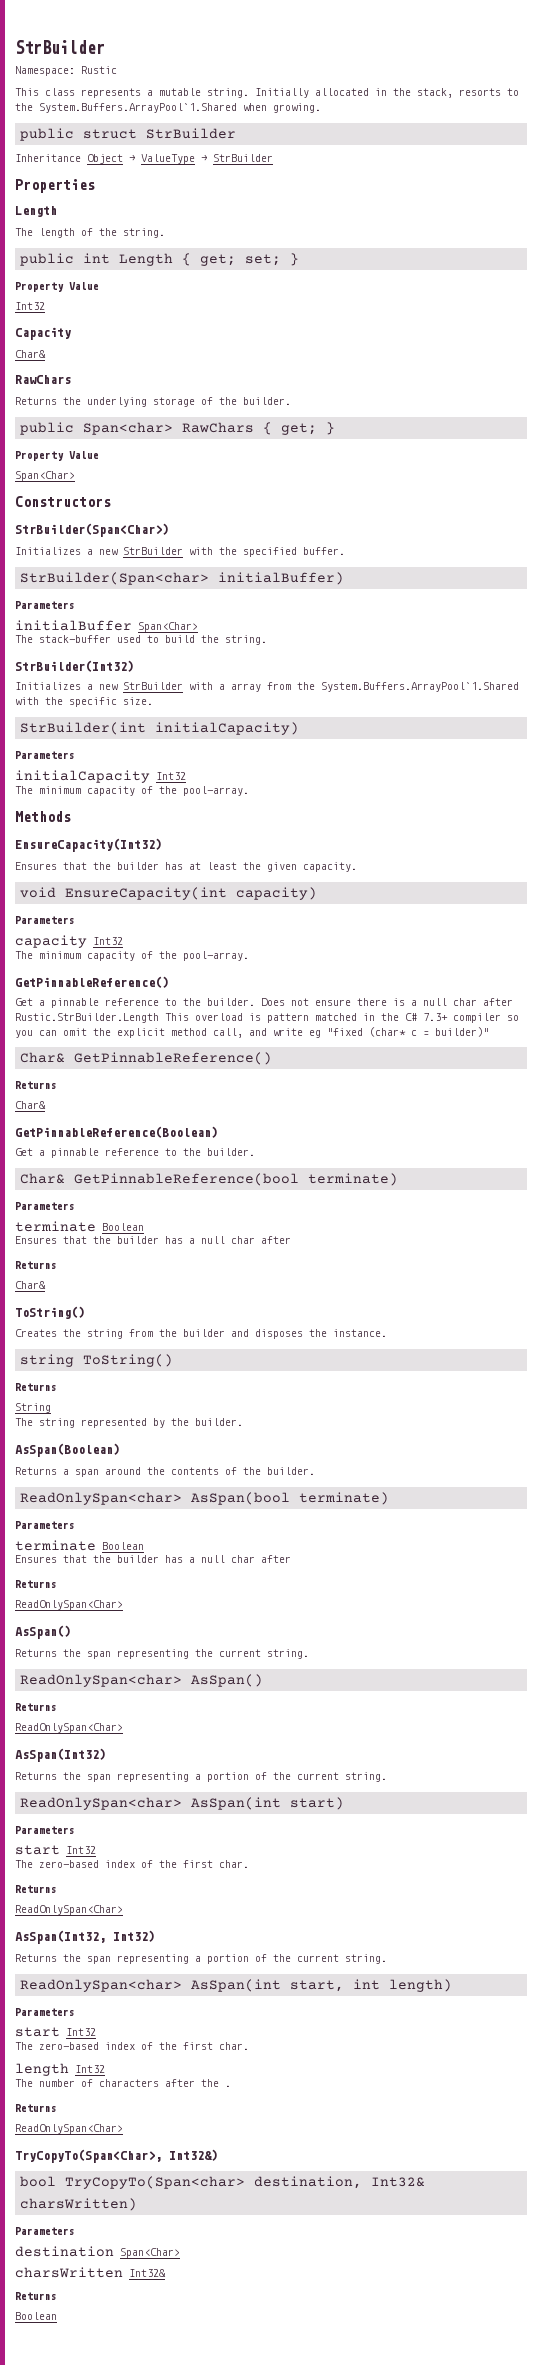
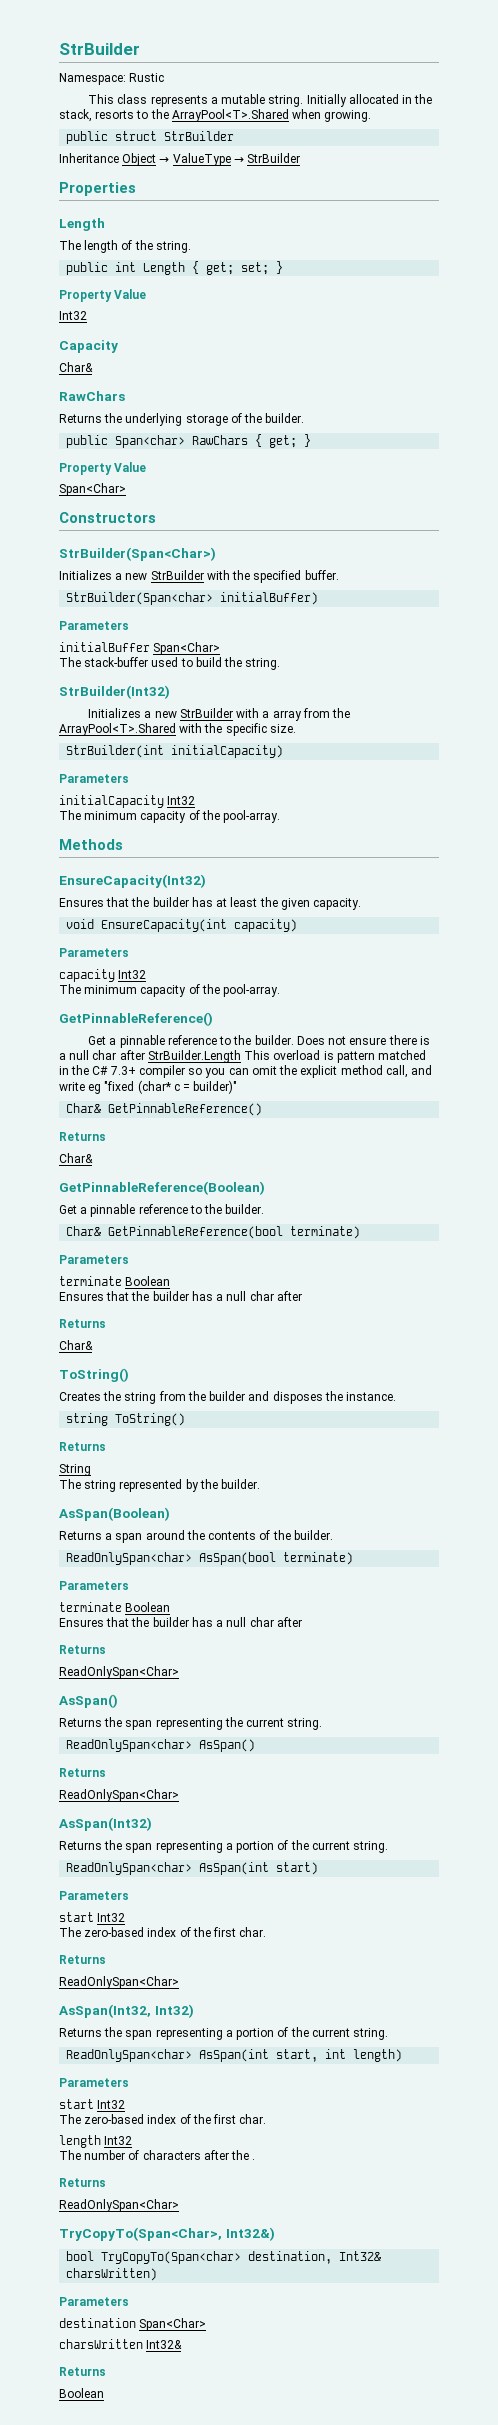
[39,103,237,113] System.Buffers.ArrayPool`1.Shared -> [171,109,289,122] ArrayPool<T>.Shared
[321,682,519,692] System.Buffers.ArrayPool`1.Shared -> [59,723,176,736] ArrayPool<T>.Shared
[15,1013,159,1023] Rustic.StrBuilder.Length -> [147,1050,241,1063] StrBuilder.Length

